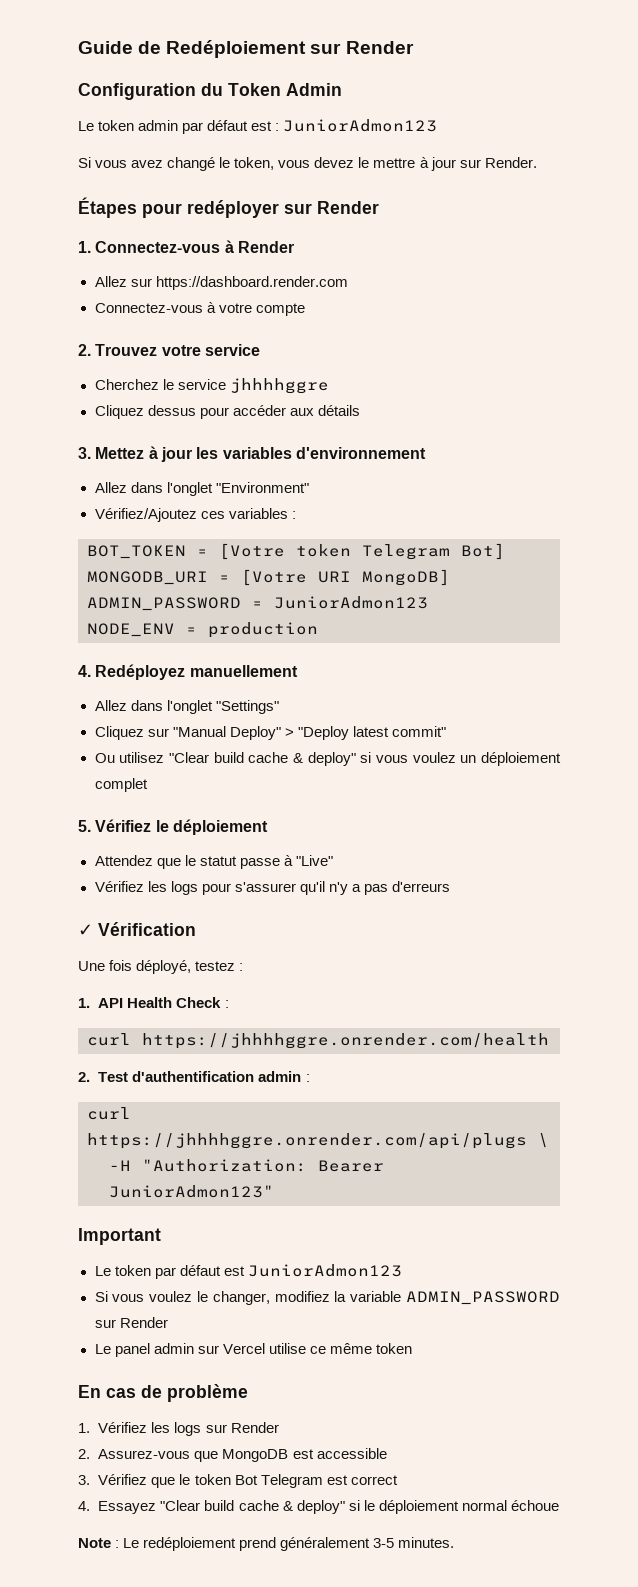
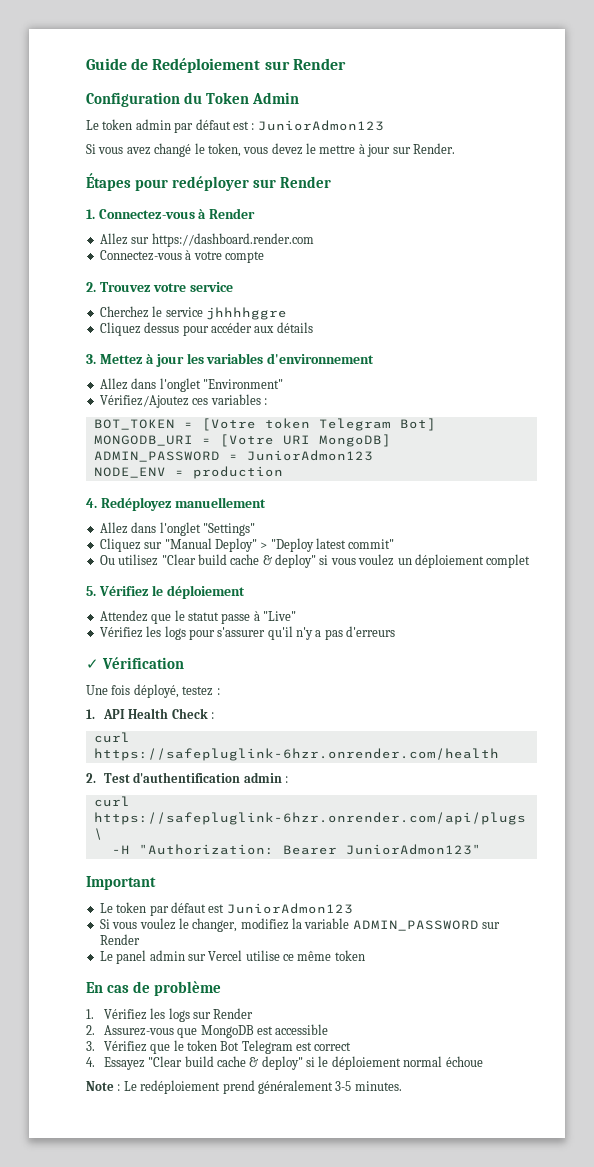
[142,1033,549,1049] https://jhhhhggre.onrender.com/health -> [93,748,499,761] https://safepluglink-6hzr.onrender.com/health
[87,1133,527,1149] https://jhhhhggre.onrender.com/api/plugs -> [93,812,526,825] https://safepluglink-6hzr.onrender.com/api/plugs

